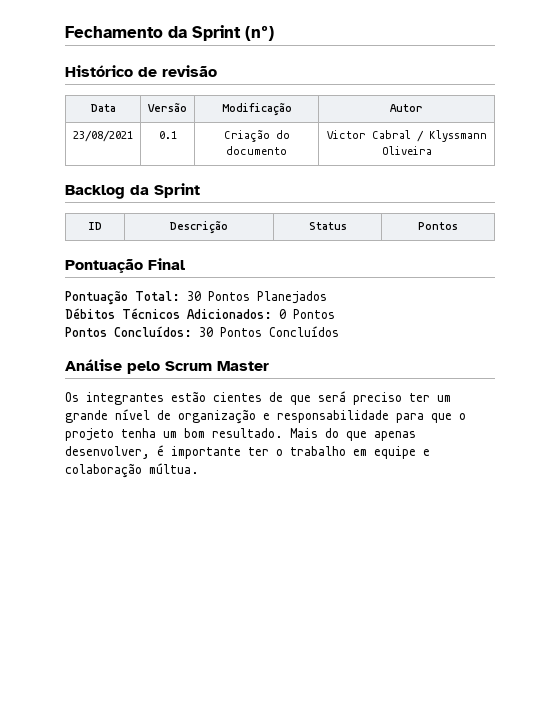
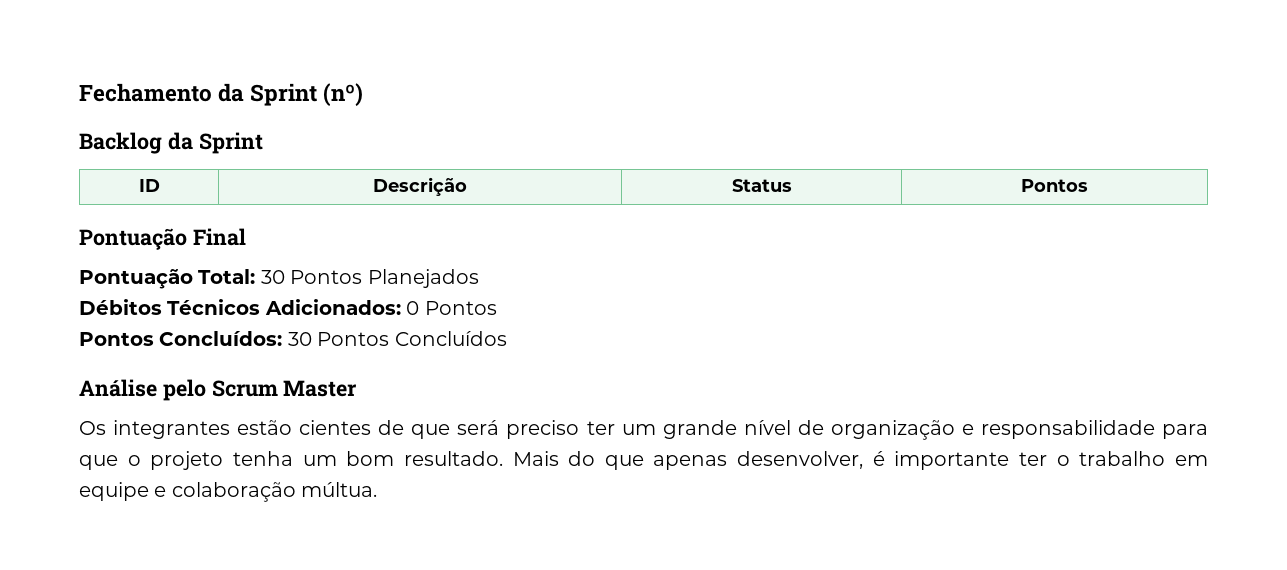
[65,65,217,77] [90,104,116,112] [148,103,187,112] [221,103,292,116] [390,104,423,112] [73,130,133,142] [158,131,177,139] [223,130,290,142] [225,146,287,155] [326,130,487,142] [381,146,432,155] // Histórico de revisão // Data | Versão | Modificação | Autor // 23/08/2021 | 0.1 | Criação do documento | Victor Cabral / Klyssmann Oliveira -> (364, 94) none

